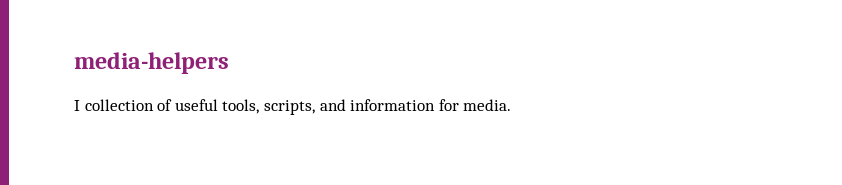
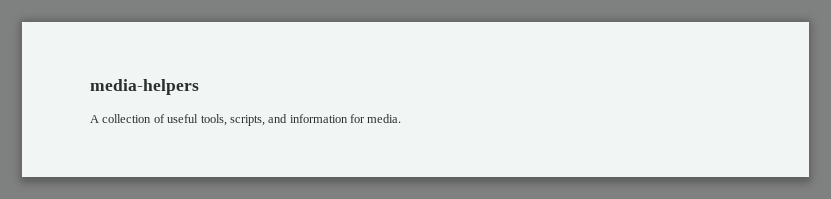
[74,100,80,111] I -> [90,115,99,123] A

